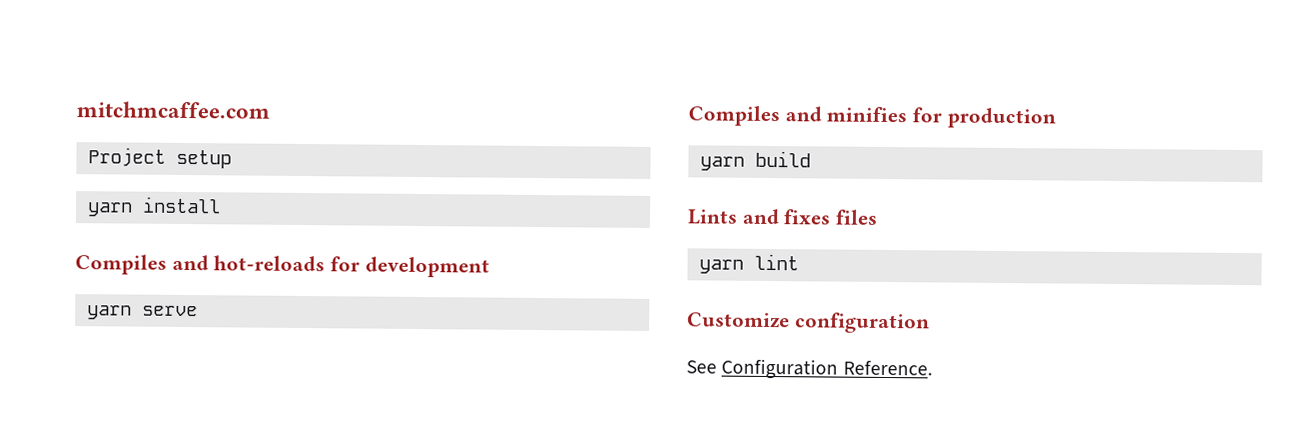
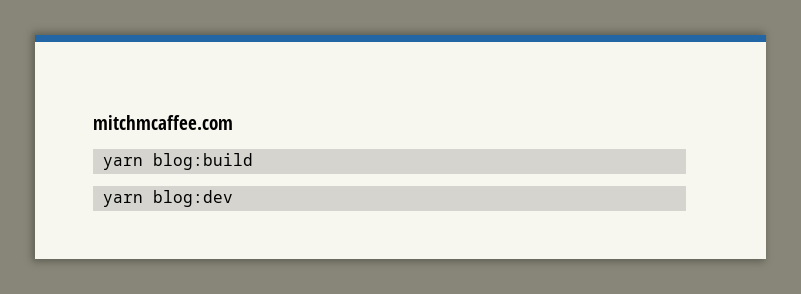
[87,147,232,169] [86,196,221,217] [75,254,490,278] [86,305,198,320] [688,105,1056,129] [699,150,811,171] [687,208,879,225] [698,253,799,274] [687,312,930,334] [686,358,933,380] Project setup // yarn install // Compiles and hot-reloads for development // yarn serve // Compiles and minifies for production // yarn build // Lints and fixes files // yarn lint // Customize configuration // See Configuration Reference. -> [102,153,253,170] [102,190,233,207] yarn blog:build // yarn blog:dev

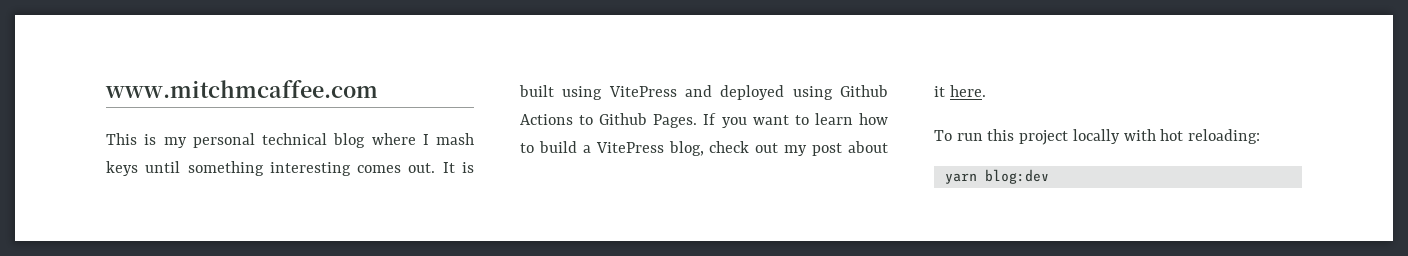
[93,115,233,130] [102,153,253,170] mitchmcaffee.com // yarn blog:build -> [105,80,378,98] [106,133,474,148] [106,161,474,176] [519,85,888,100] [520,113,888,128] [520,141,889,156] [934,85,986,97] [934,129,1261,145] www.mitchmcaffee.com // This is my personal technical blog where I mash keys until something interesting comes out. It is built using VitePress and deployed using Github Actions to Github Pages. If you want to learn how to build a VitePress blog, check out my post about it here. // To run this project locally with hot reloading:

